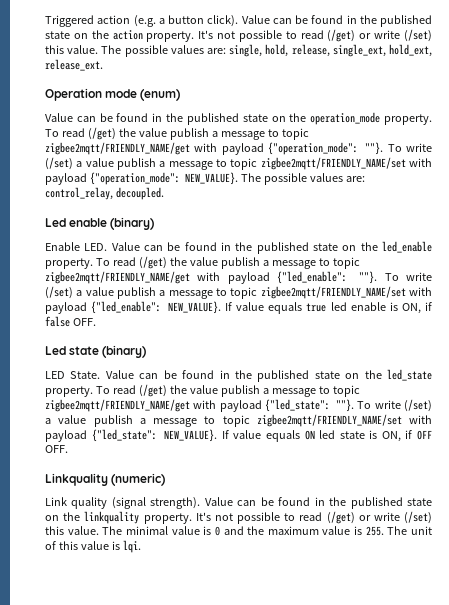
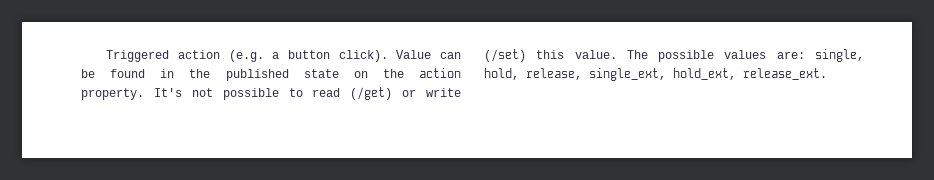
[45,88,181,101] [45,112,432,125] [45,127,309,140] [45,142,432,155] [45,157,432,170] [45,172,365,185] [45,187,164,200] [45,217,155,230] [45,241,432,254] [45,256,360,269] [45,271,432,284] [45,286,432,299] [45,301,433,314] [45,316,96,327] [45,345,147,358] [45,369,433,382] [45,384,360,397] [45,399,432,412] [45,414,432,427] [45,429,432,442] [45,445,68,453] [45,473,166,486] [45,497,432,509] [45,511,432,524] [45,526,433,536] [45,540,141,553] // Operation mode (enum) // Value can be found in the published state on the operation_mode property. To read (/get) the value publish a message to topic zigbee2mqtt/FRIENDLY_NAME/get with payload {"operation_mode": ""}. To write (/set) a value publish a message to topic zigbee2mqtt/FRIENDLY_NAME/set with payload {"operation_mode": NEW_VALUE}. The possible values are: control_relay, decoupled. // Led enable (binary) // Enable LED. Value can be found in the published state on the led_enable property. To read (/get) the value publish a message to topic zigbee2mqtt/FRIENDLY_NAME/get with payload {"led_enable": ""}. To write (/set) a value publish a message to topic zigbee2mqtt/FRIENDLY_NAME/set with payload {"led_enable": NEW_VALUE}. If value equals true led enable is ON, if false OFF. // Led state (binary) // LED State. Value can be found in the published state on the led_state property. To read (/get) the value publish a message to topic zigbee2mqtt/FRIENDLY_NAME/get with payload {"led_state": ""}. To write (/set) a value publish a message to topic zigbee2mqtt/FRIENDLY_NAME/set with payload {"led_state": NEW_VALUE}. If value equals ON led state is ON, if OFF OFF. // Linkquality (numeric) // Link quality (signal strength). Value can be found in the published state on the linkquality property. It's not possible to read (/get) or write (/set) this value. The minimal value is 0 and the maximum value is 255. The unit of this value is lqi. -> (827, 74) none

